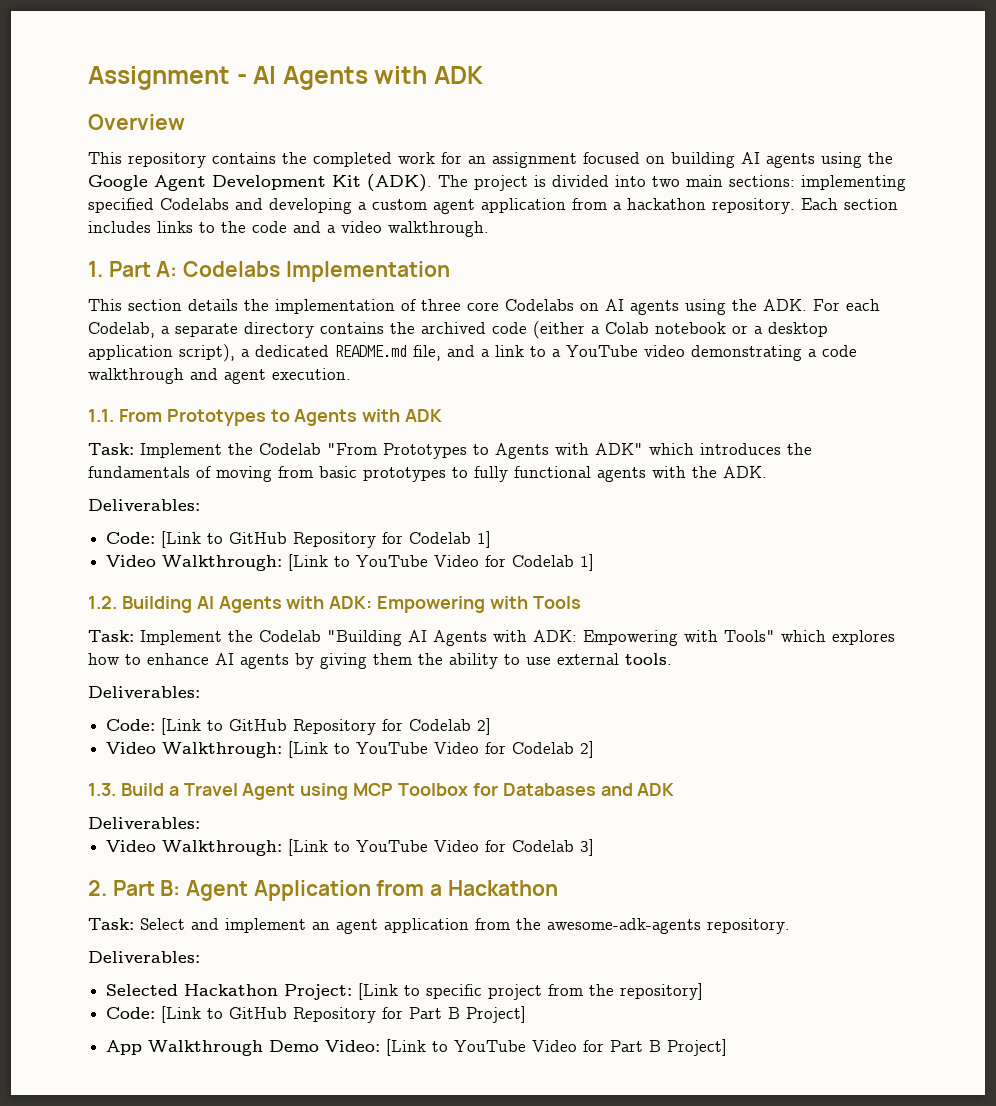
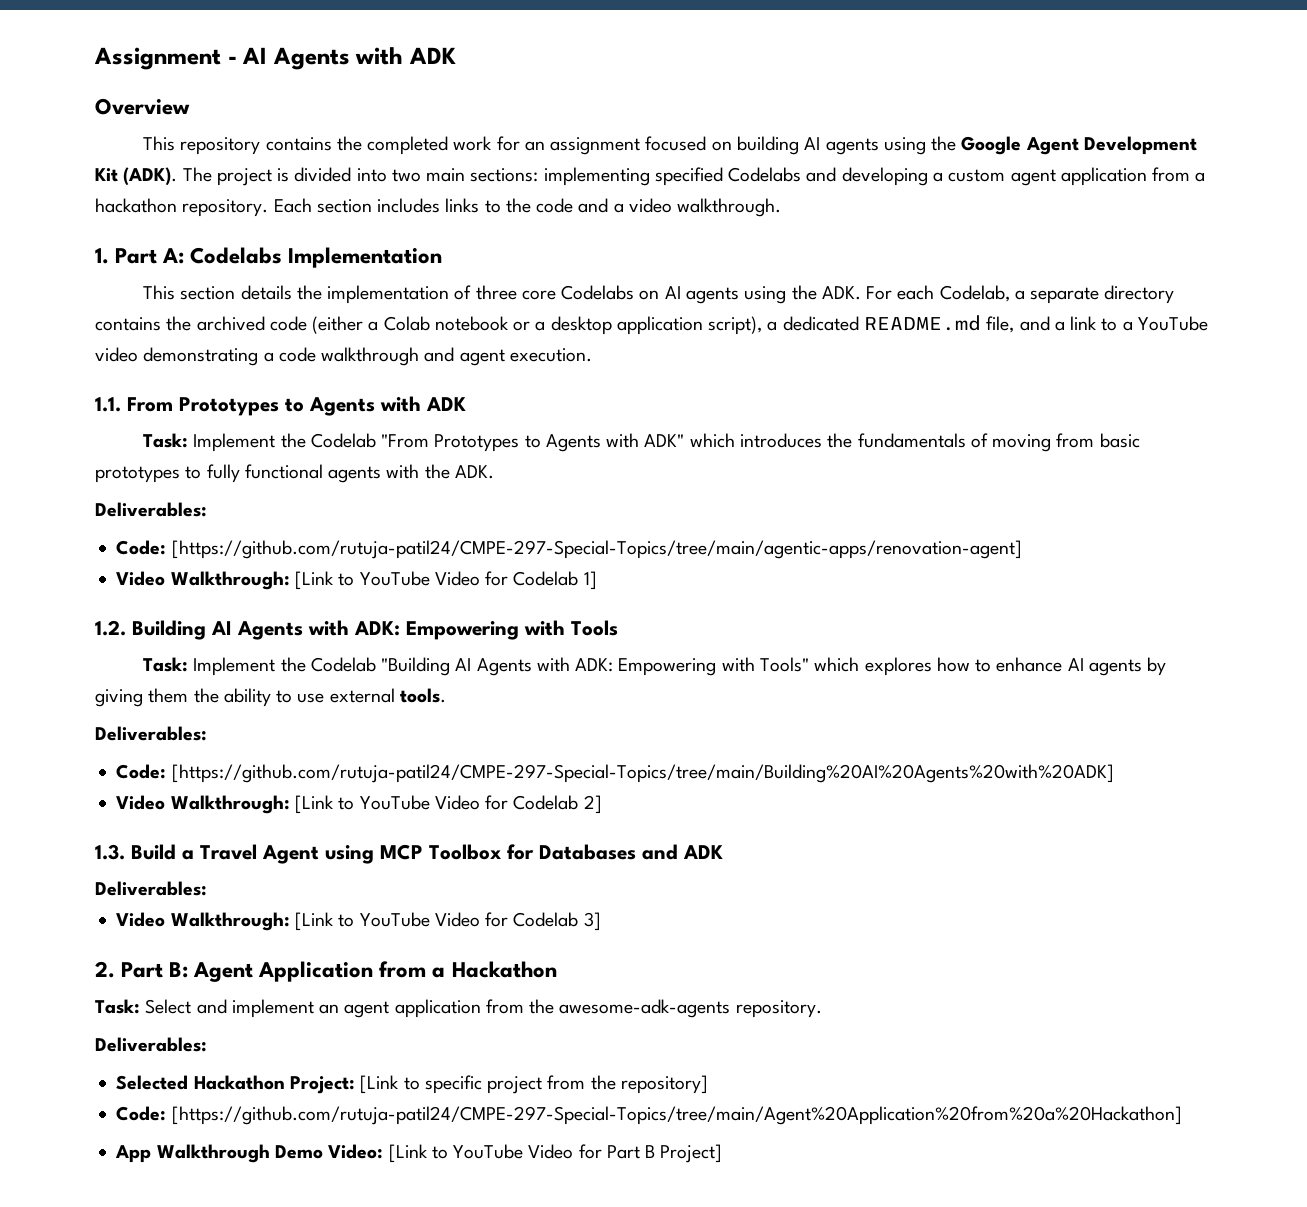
[161,531,492,548] [Link to GitHub Repository for Codelab 1] -> [171,540,1022,559] [https://github.com/rutuja-patil24/CMPE-297-Special-Topics/tree/main/agentic-apps/renovation-agent]
[161,718,492,735] [Link to GitHub Repository for Codelab 2] -> [171,764,1114,783] [https://github.com/rutuja-patil24/CMPE-297-Special-Topics/tree/main/Building%20AI%20Agents%20with%20ADK]
[161,1006,527,1023] [Link to GitHub Repository for Part B Project] -> [171,1106,1182,1125] [https://github.com/rutuja-patil24/CMPE-297-Special-Topics/tree/main/Agent%20Application%20from%20a%20Hackathon]

